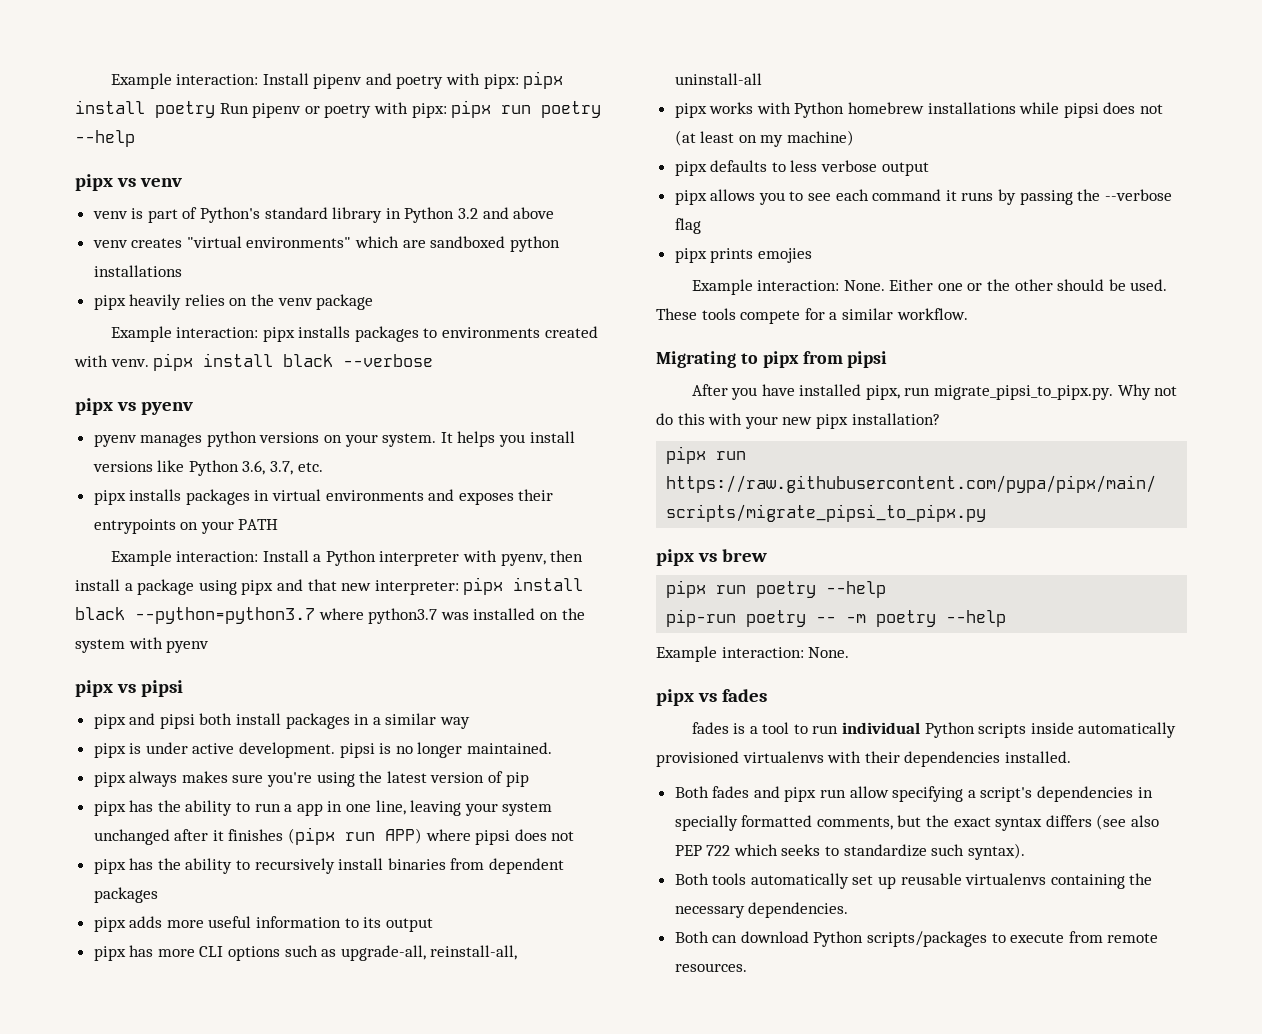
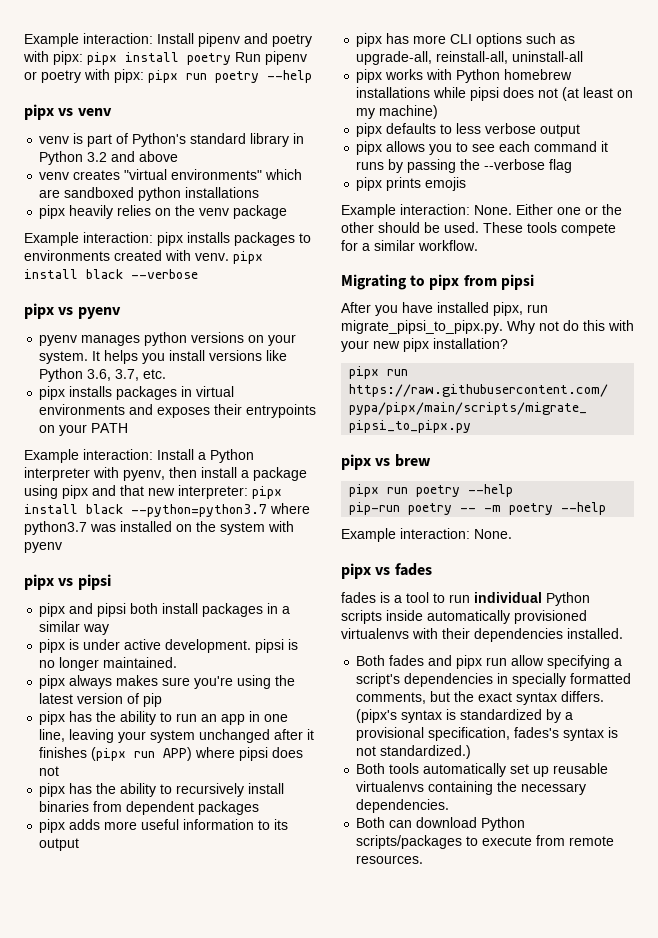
[284,804,293,812] a -> [201,714,218,722] an
[757,248,812,263] emojies -> [425,177,467,191] emojis
[1045,814,1160,830] [674,843,1025,860] differs (see also PEP 722 which seeks to standardize such syntax). -> [561,691,605,702] [356,709,574,723] [356,727,619,741] [356,745,472,759] differs. (pipx's syntax is standardized by a provisional specification, fades's syntax is not standardized.)

